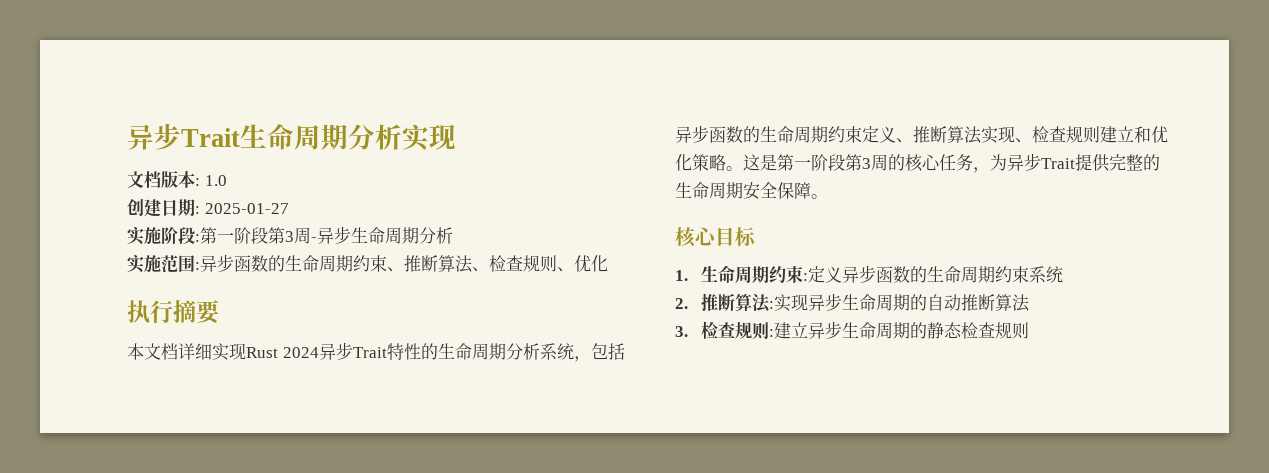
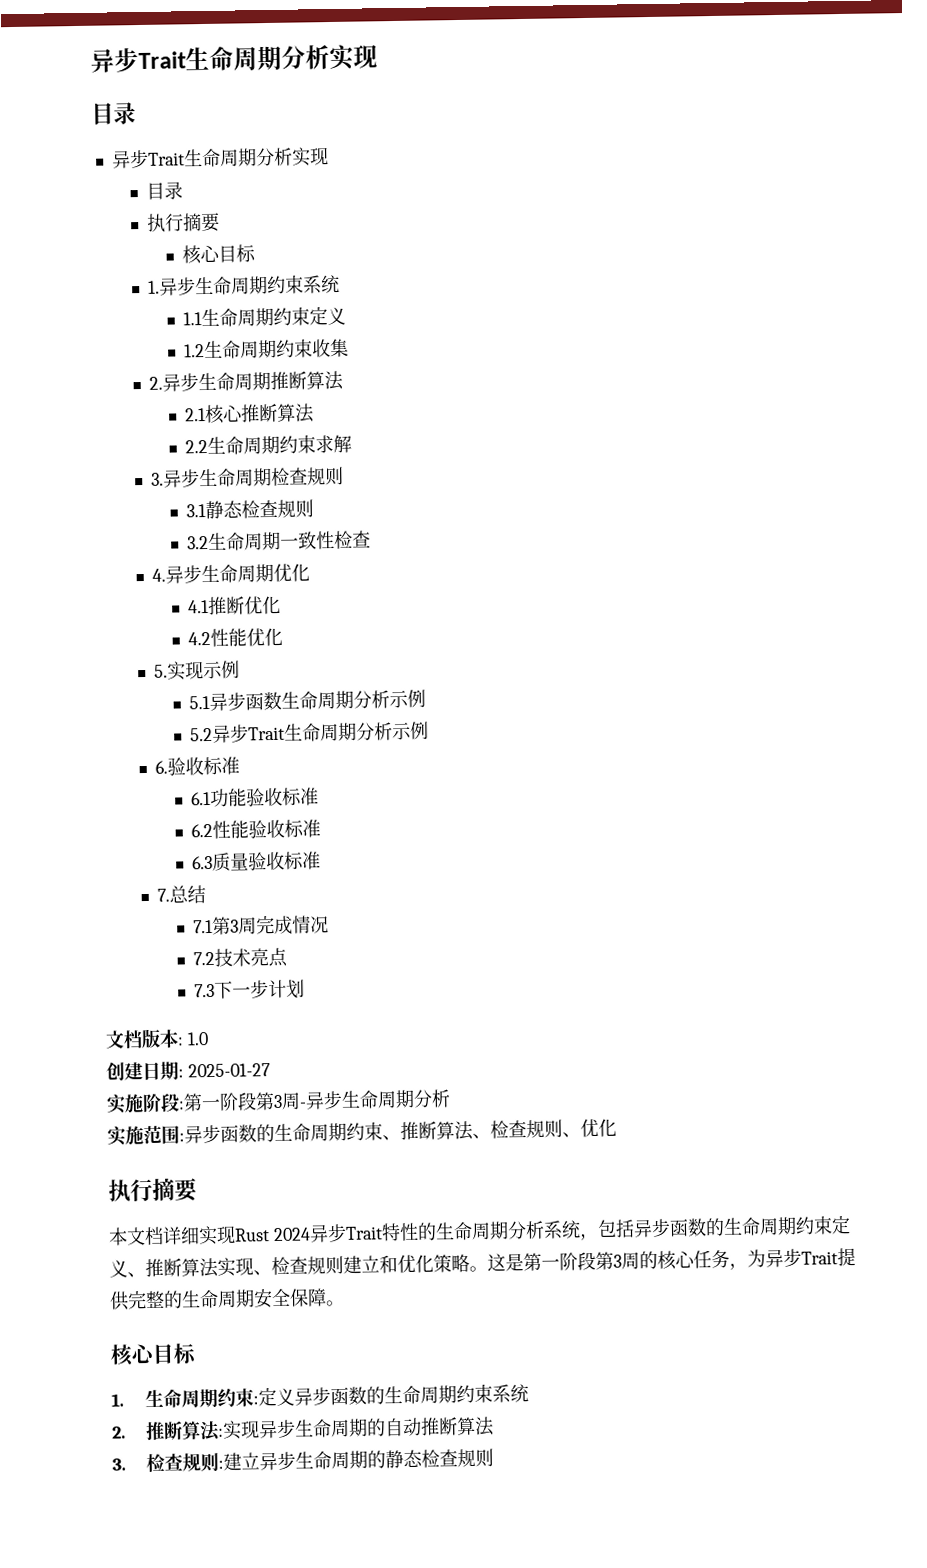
[127,123,456,151] 异步Trait生命周期分析实现 -> [90,44,378,73] [91,102,136,125] [111,147,329,169] [146,181,184,200] [147,212,221,233] [181,244,256,265] [148,274,341,296] [182,306,346,327] [183,338,349,359] [149,370,345,392] [184,403,315,425] [184,434,352,455] [151,466,345,488] [185,499,314,520] [186,530,371,551] [152,563,311,584] [187,595,281,616] [187,627,283,647] [154,660,241,681] [188,689,426,711] [189,721,429,743] [155,756,241,776] [190,787,319,807] [190,819,321,839] [191,851,321,872] [157,885,207,904] [192,914,329,935] [192,947,288,968] [193,979,305,999] 异步Trait生命周期分析实现 // 目录 // 异步Trait生命周期分析实现 // 目录 // 执行摘要 // 核心目标 // 1.异步生命周期约束系统 // 1.1生命周期约束定义 // 1.2生命周期约束收集 // 2.异步生命周期推断算法 // 2.1核心推断算法 // 2.2生命周期约束求解 // 3.异步生命周期检查规则 // 3.1静态检查规则 // 3.2生命周期一致性检查 // 4.异步生命周期优化 // 4.1推断优化 // 4.2性能优化 // 5.实现示例 // 5.1异步函数生命周期分析示例 // 5.2异步Trait生命周期分析示例 // 6.验收标准 // 6.1功能验收标准 // 6.2性能验收标准 // 6.3质量验收标准 // 7.总结 // 7.1第3周完成情况 // 7.2技术亮点 // 7.3下一步计划

